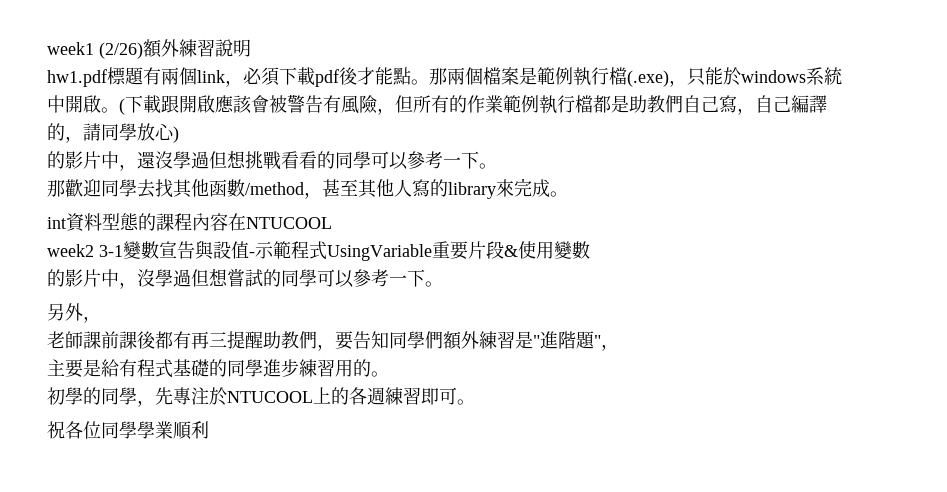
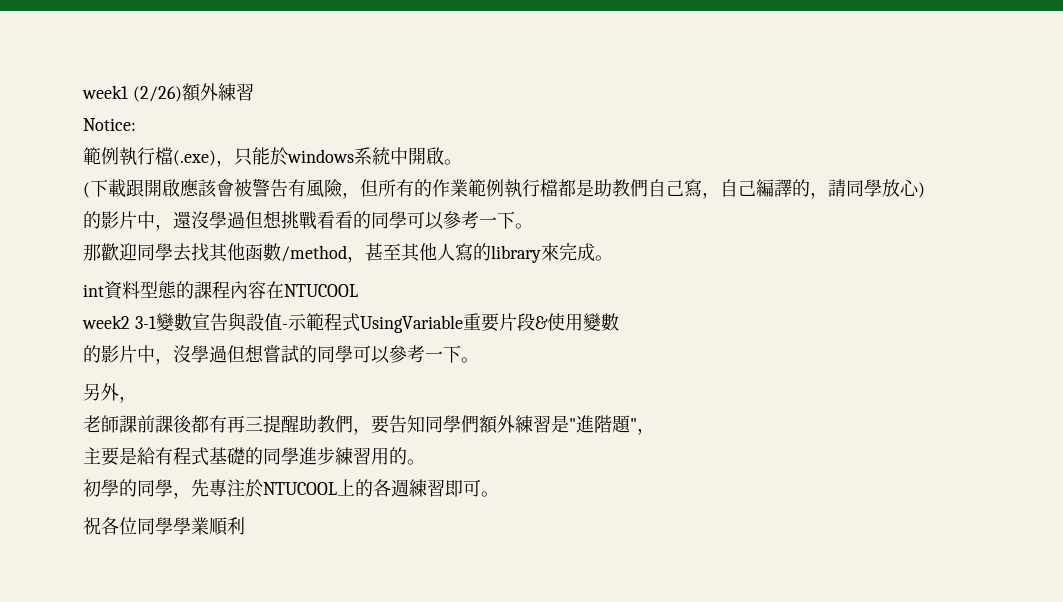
[215,39,251,57] [47,67,537,87] 說明 // hw1.pdf標題有兩個link，必須下載pdf後才能點。那兩個檔案是 -> [83,118,136,131] // Notice: //
(119, 110) none -> (462, 162) //

